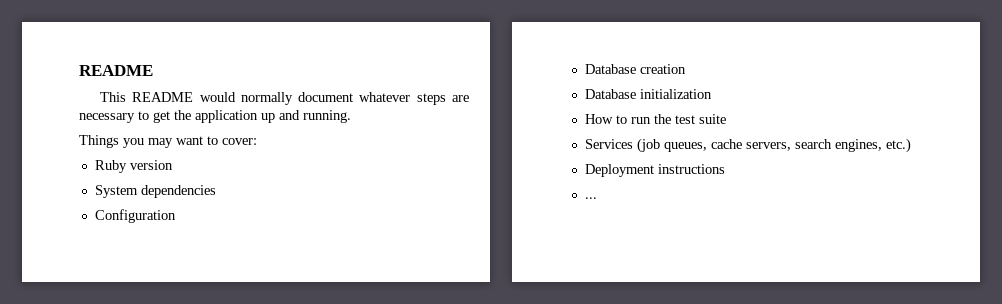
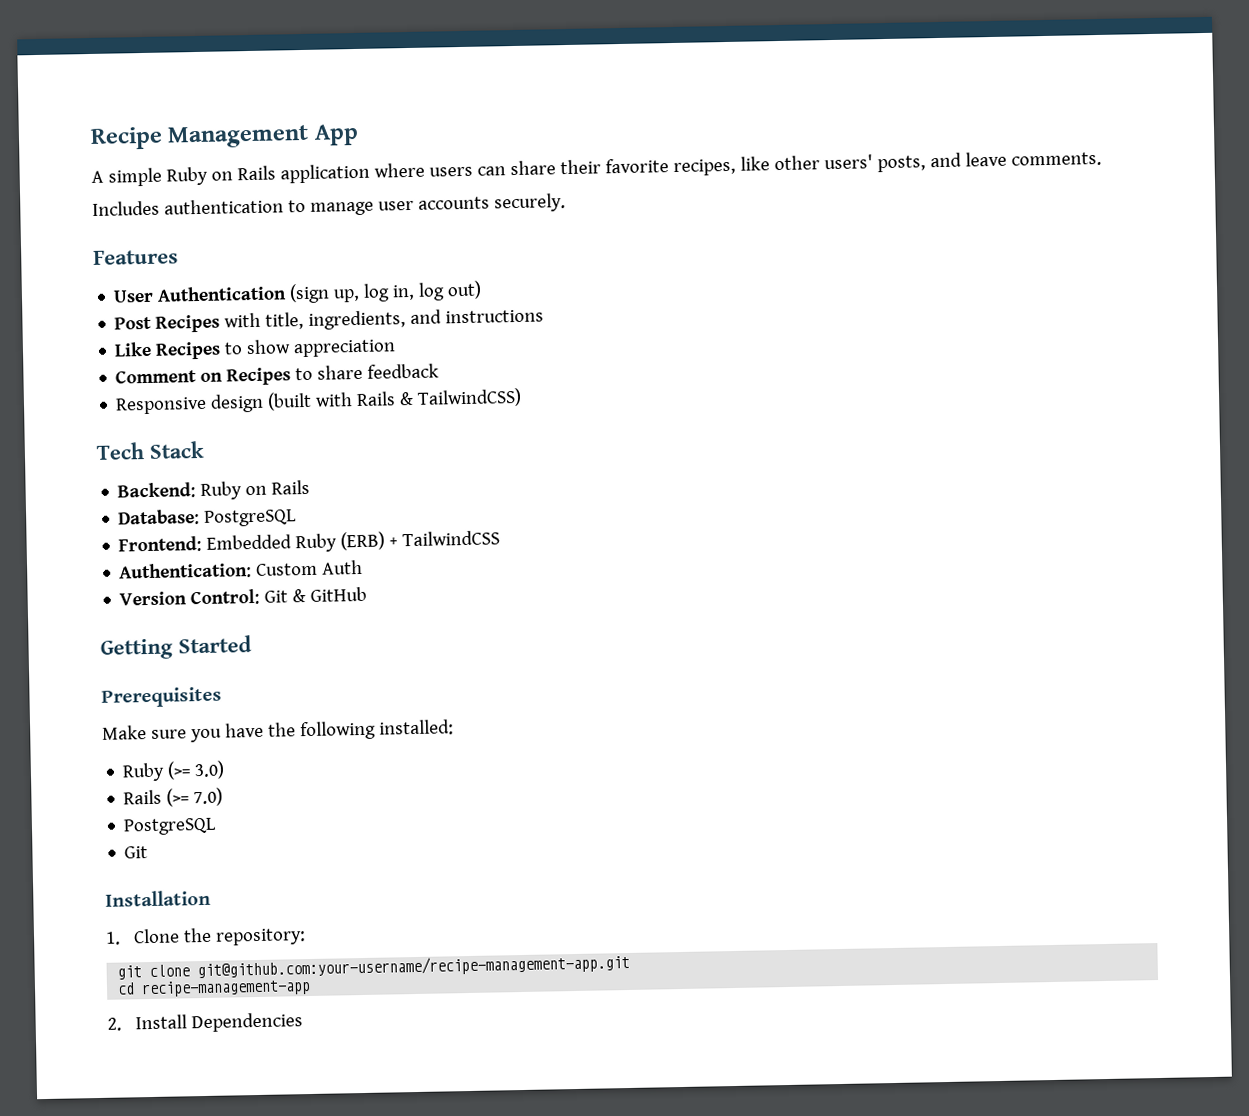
[79,65,153,76] [99,92,469,105] [79,110,351,123] [79,135,257,148] [94,160,173,173] [94,185,216,198] [94,209,176,223] [584,64,686,74] [584,89,712,99] [584,114,726,124] [584,138,911,153] [584,164,725,177] [584,197,597,199] README // This README would normally document whatever steps are necessary to get the application up and running. // Things you may want to cover: // Ruby version // System dependencies // Configuration // Database creation // Database initialization // How to run the test suite // Services (job queues, cache servers, search engines, etc.) // Deployment instructions // ... -> [90,123,359,150] [91,151,1102,187] [92,193,566,216] [93,249,178,265] [113,280,483,304] [114,309,545,333] [114,339,397,360] [115,363,440,386] [115,387,523,415] [96,440,205,460] [117,479,311,500] [118,508,297,527] [118,530,501,553] [119,559,364,580] [119,586,368,606] [100,635,252,660] [101,686,222,708] [102,719,454,743] [122,760,226,782] [123,787,224,807] [123,817,217,836] [124,846,149,859] [105,889,211,907] [105,927,307,946] [117,953,631,980] [117,978,312,998] [107,1012,304,1033] Recipe Management App // A simple Ruby on Rails application where users can share their favorite recipes, like other users' posts, and leave comments. // Includes authentication to manage user accounts securely. // Features // User Authentication (sign up, log in, log out) // Post Recipes with title, ingredients, and instructions // Like Recipes to show appreciation // Comment on Recipes to share feedback // Responsive design (built with Rails & TailwindCSS) // Tech Stack // Backend: Ruby on Rails // Database: PostgreSQL // Frontend: Embedded Ruby (ERB) + TailwindCSS // Authentication: Custom Auth // Version Control: Git & GitHub // Getting Started // Prerequisites // Make sure you have the following installed: // Ruby (>= 3.0) // Rails (>= 7.0) // PostgreSQL // Git // Installation // 1. Clone the repository: // git clone git@github.com:your-username/recipe-management-app.git // cd recipe-management-app // 2. Install Dependencies

